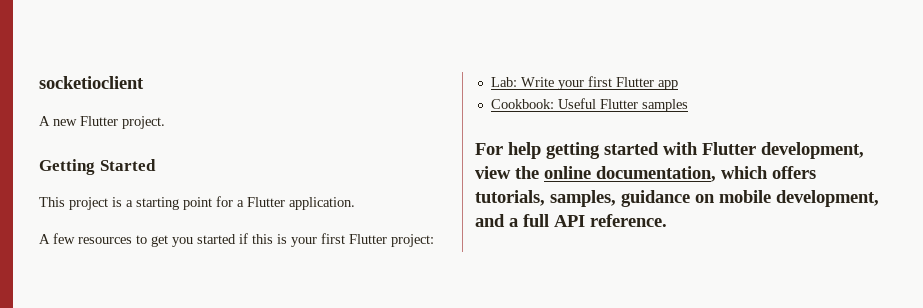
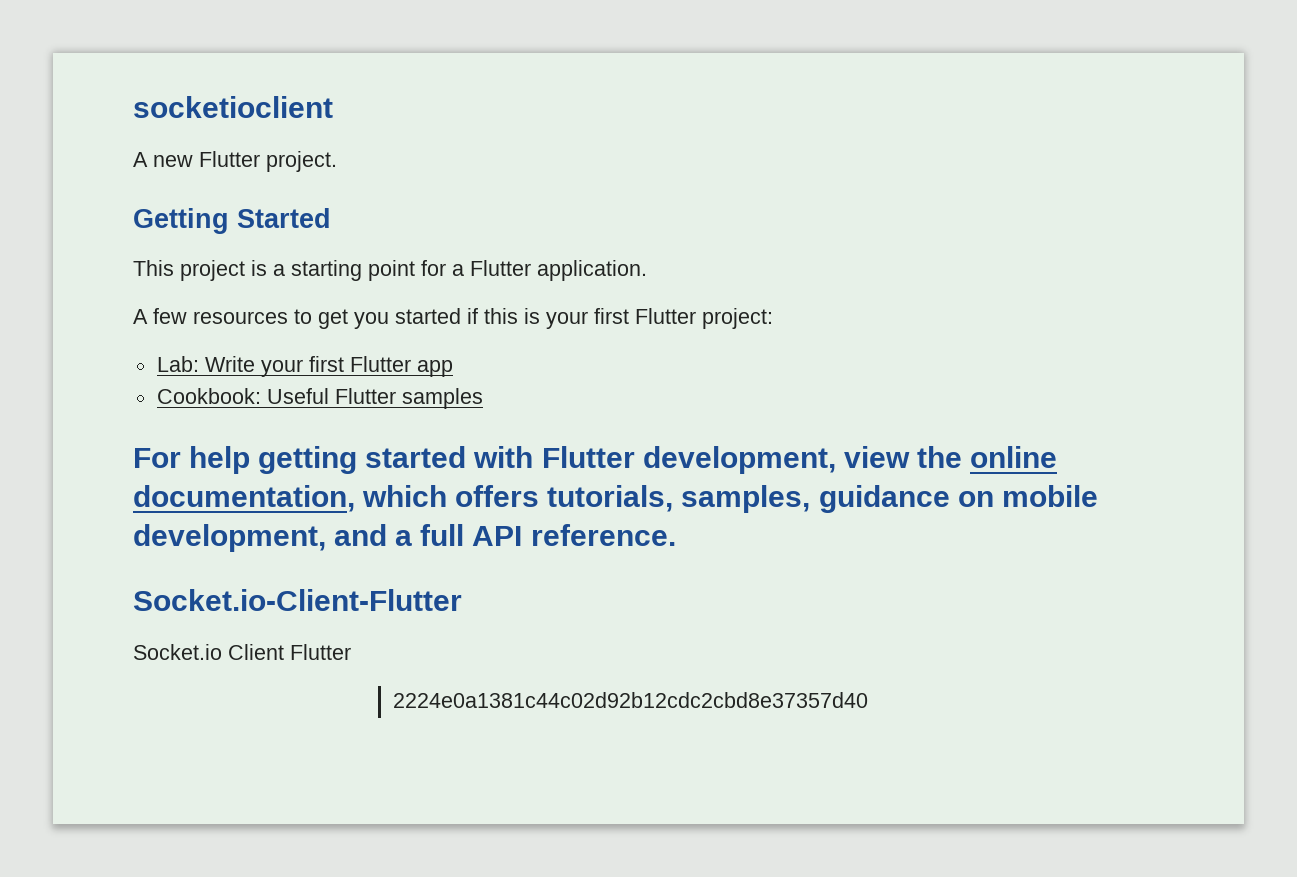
(667, 220) none -> [133,589,462,611] [133,644,351,660] [392,692,868,708] // Socket.io-Client-Flutter // Socket.io Client Flutter // 2224e0a1381c44c02d92b12cdc2cbd8e37357d40

